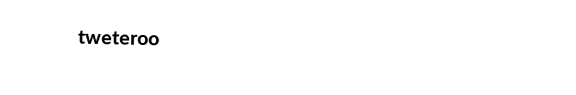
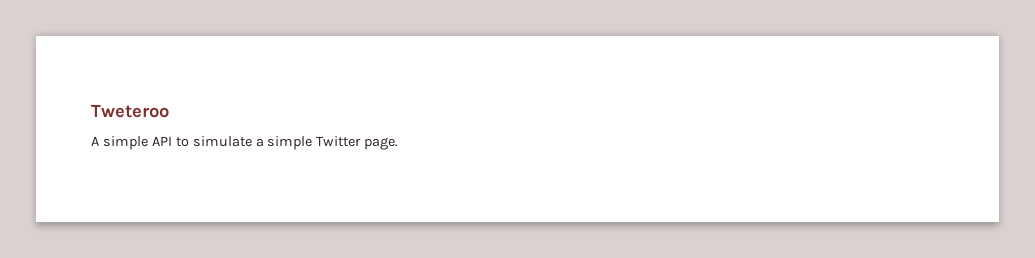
[78,30,160,46] tweteroo -> [91,105,169,118] [91,136,399,150] Tweteroo // A simple API to simulate a simple Twitter page.

